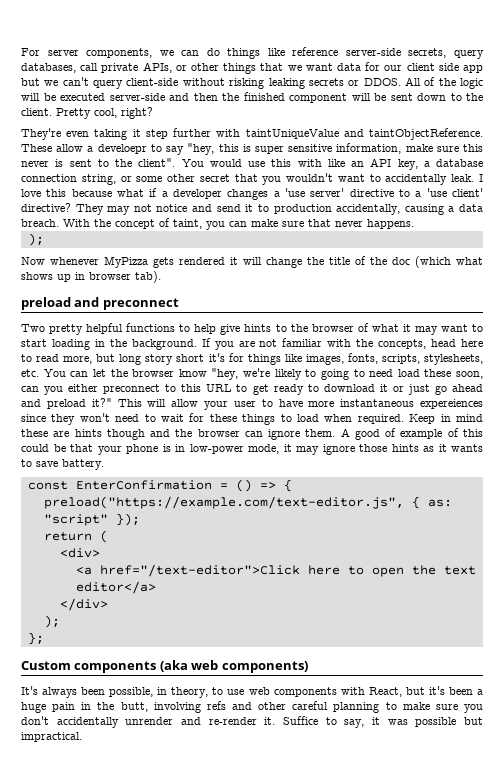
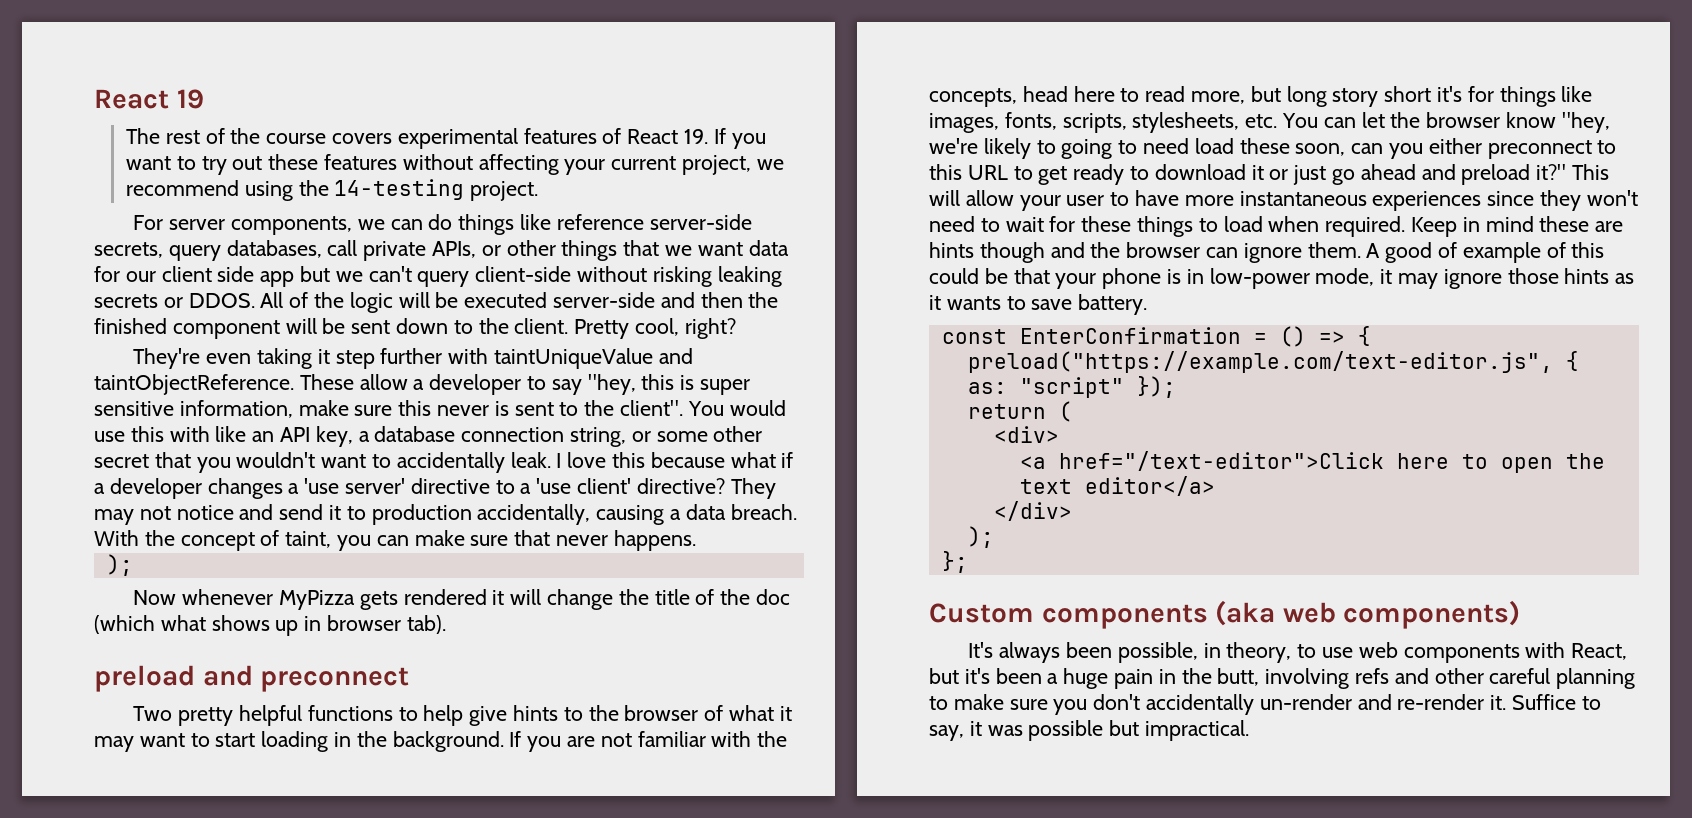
(21, 52) none -> [94,89,204,109] [125,128,766,149] [125,154,784,175] [125,179,539,201] React 19 // The rest of the course covers experimental features of React 19. If you want to try out these features without affecting your current project, we recommend using the 14-testing project. //
[97,144,147,154] develoepr -> [429,374,522,395] developer
[419,399,483,409] expereiences -> [1372,191,1482,211] experiences
[125,717,174,725] unrender -> [1259,694,1352,710] un-render

